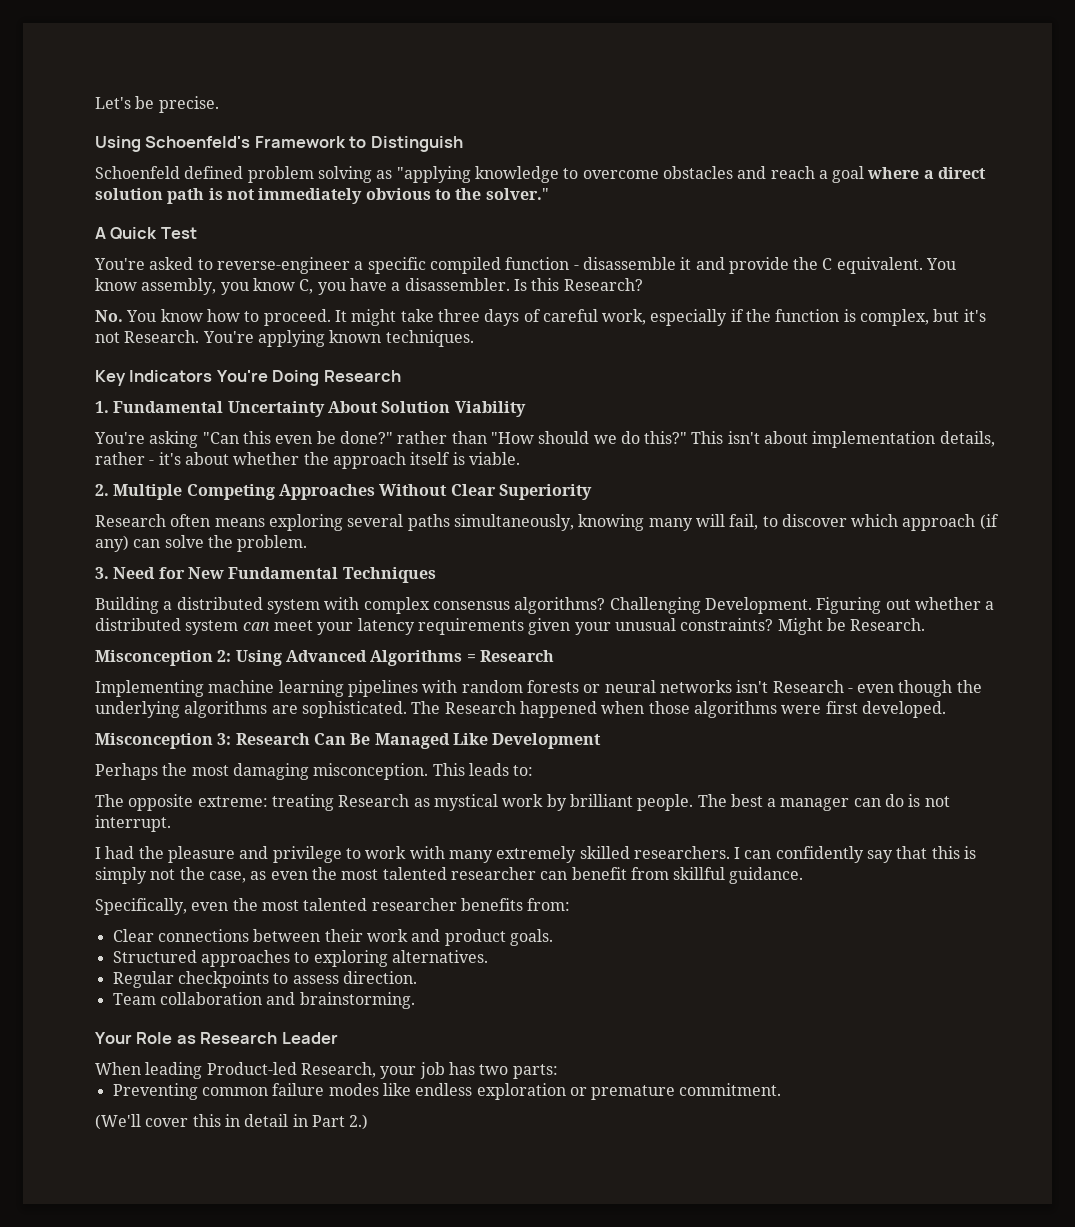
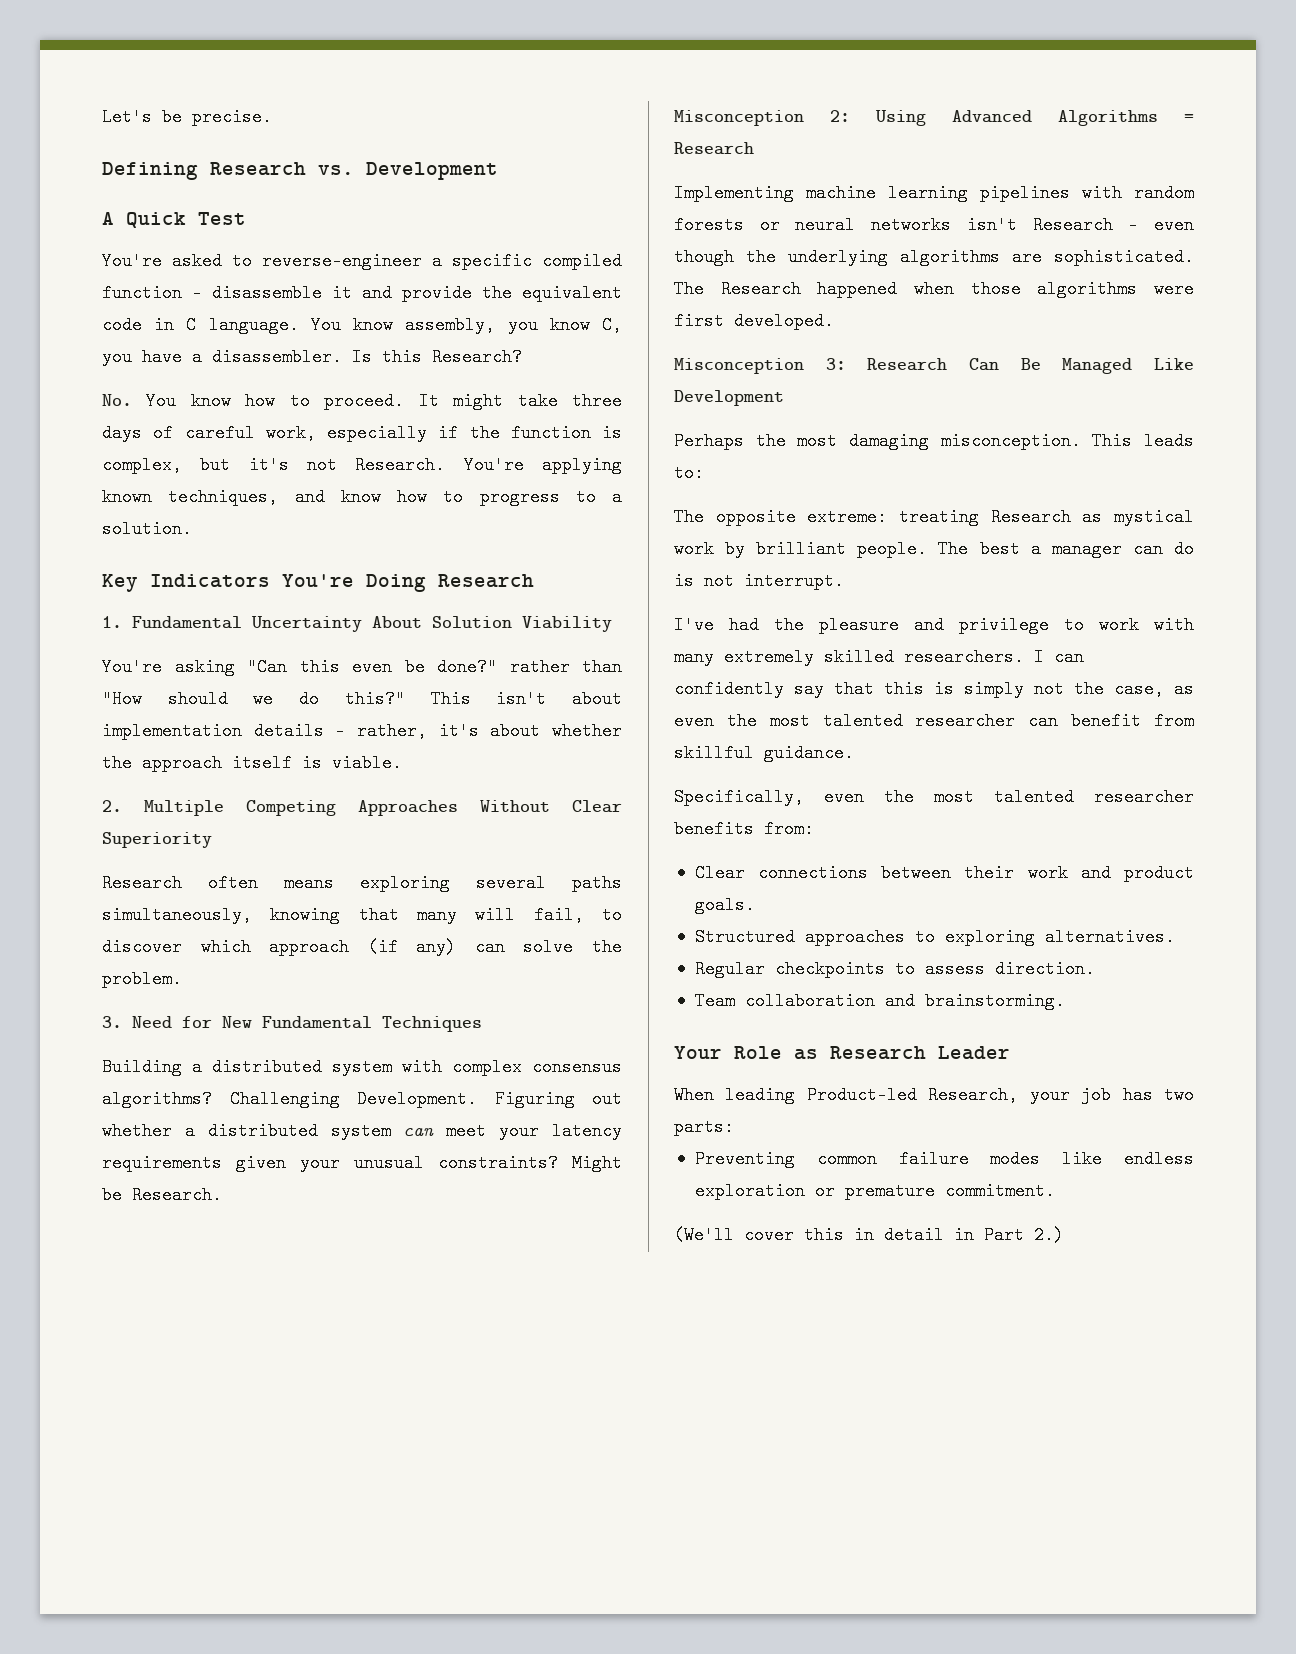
[95,136,463,152] [95,166,987,183] [95,188,549,204] Using Schoenfeld's Framework to Distinguish // Schoenfeld defined problem solving as "applying knowledge to overcome obstacles and reach a goal where a direct solution path is not immediately obvious to the solver." -> [102,162,498,180] Defining Research vs. Development
[822,257,923,274] C equivalent. -> [522,284,622,302] [102,316,299,334] equivalent code in C language.
[385,330,474,347] techniques. -> [168,488,622,506] [102,520,192,538] techniques, and know how to progress to a solution.
[939,431,995,447] [95,452,155,465] details, rather - -> [253,722,427,740] details – rather,
(645, 522) none -> [358,906,399,924] that
[95,847,101,859] I -> [674,616,714,634] I've

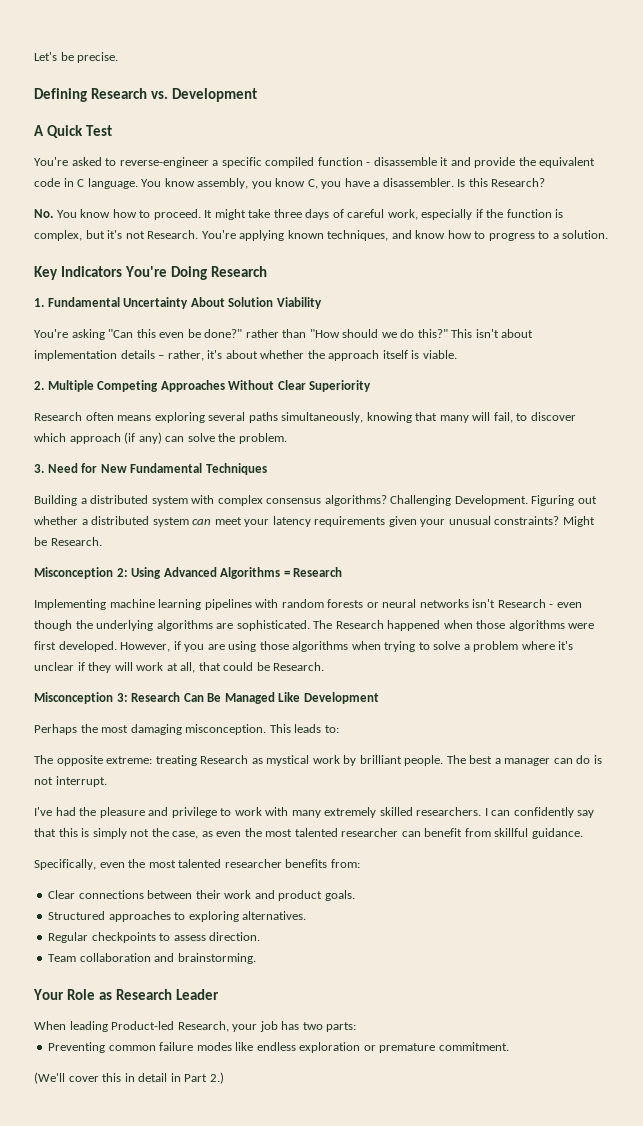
(834, 321) none -> [120,641,574,652] [34,662,325,673] However, if you are using those algorithms when trying to solve a problem where it's unclear if they will work at all, that could be Research.

